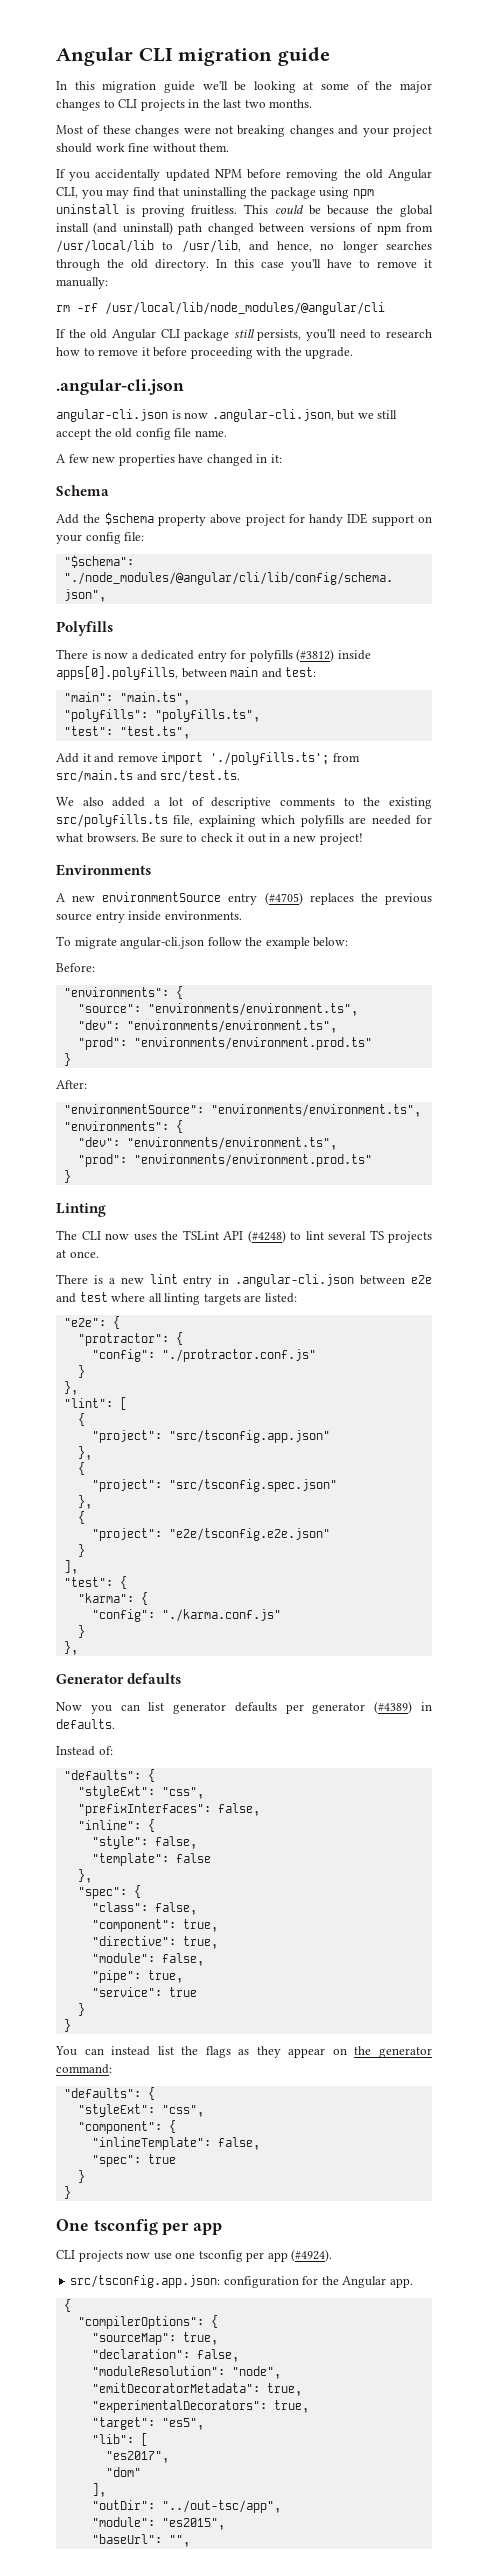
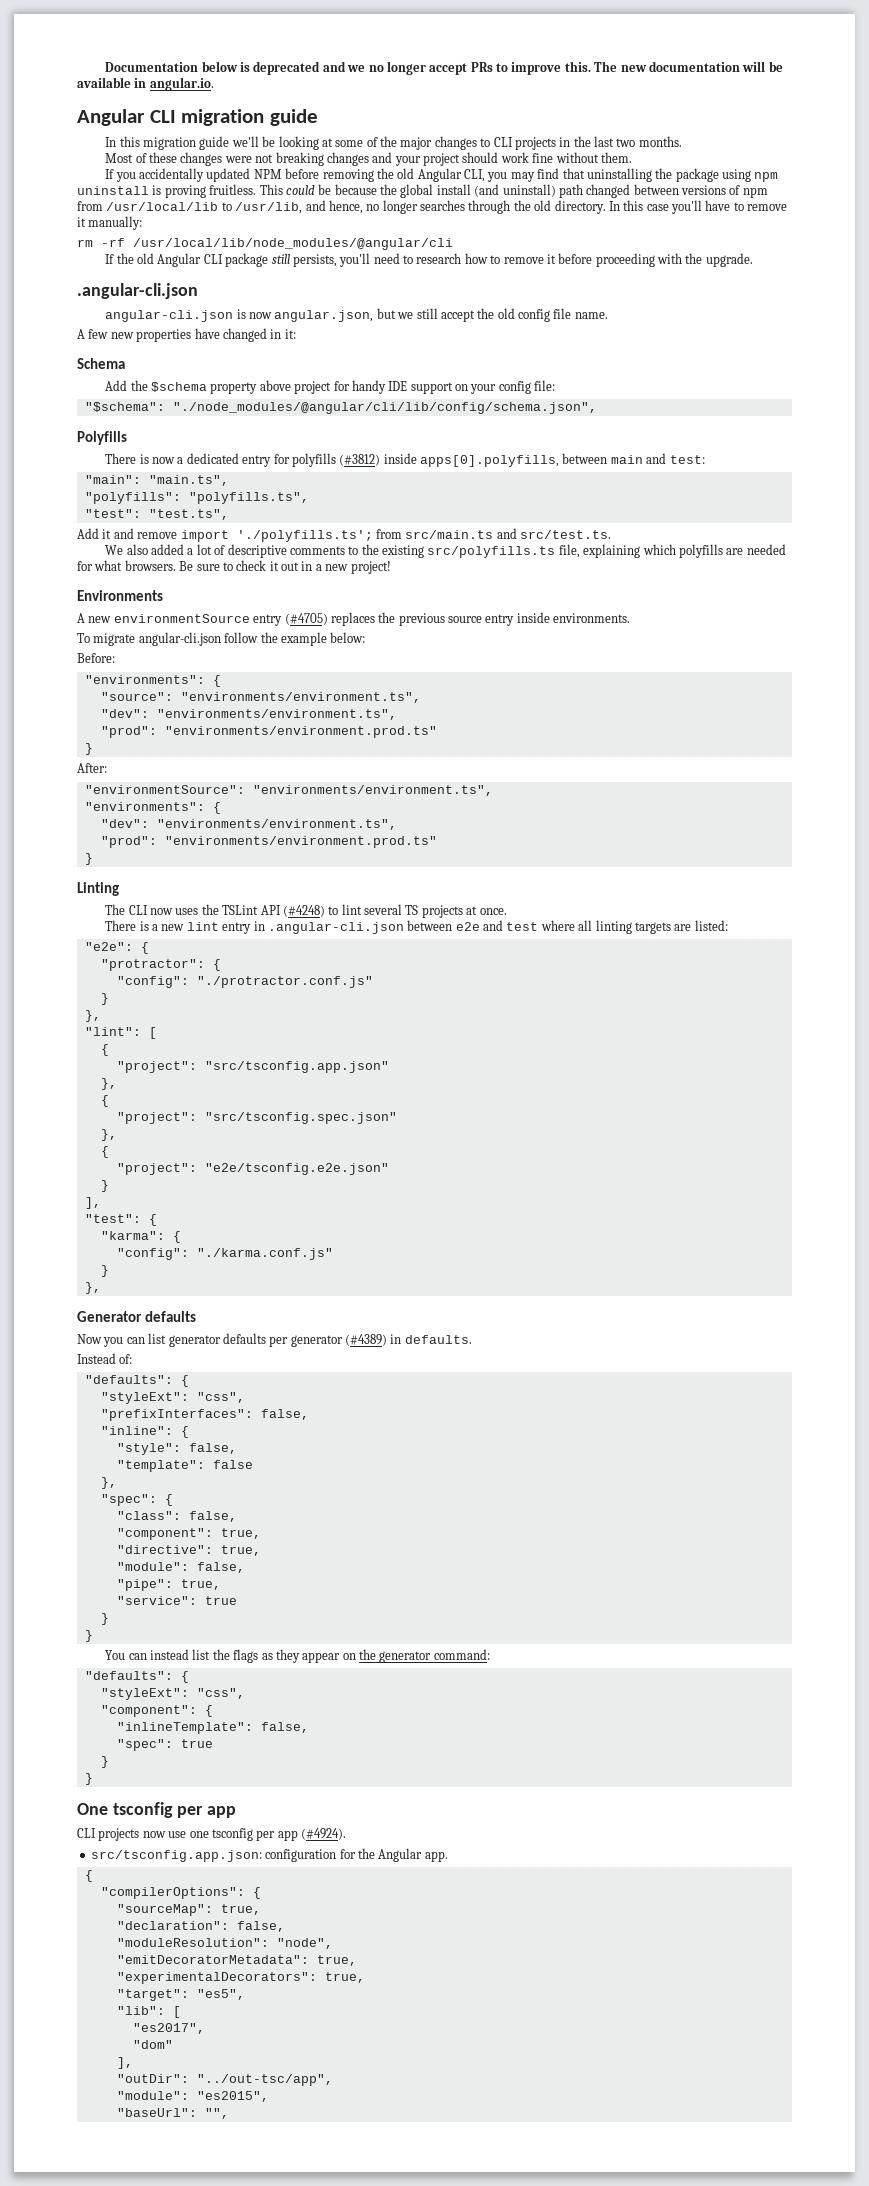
(56, 56) none -> [105,61,783,75] [77,77,214,91] Documentation below is deprecated and we no longer accept PRs to improve this. The new documentation will be available in angular.io. //
[211,409,334,422] .angular-cli.json, -> [274,310,374,322] angular.json,

